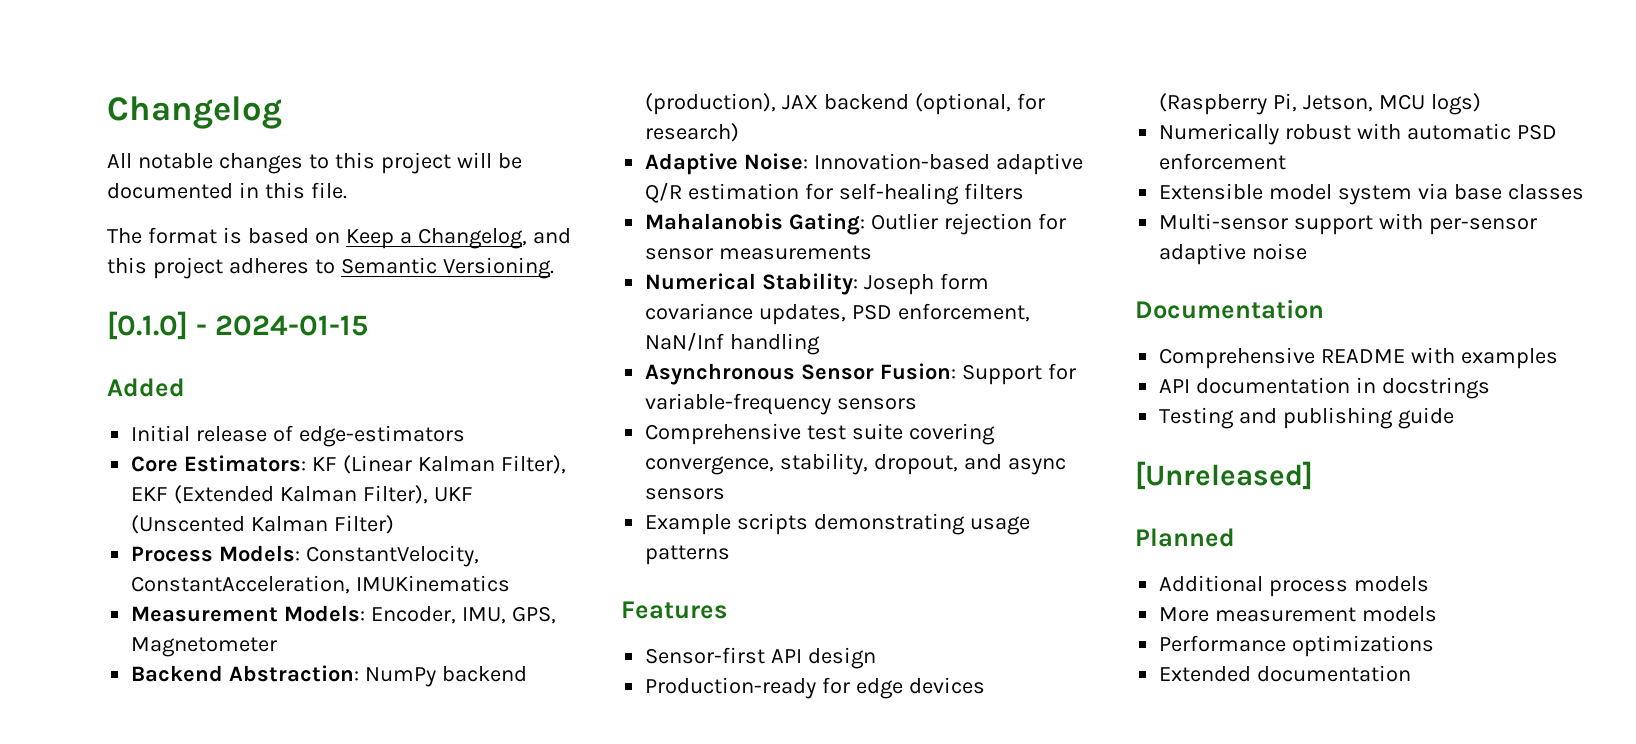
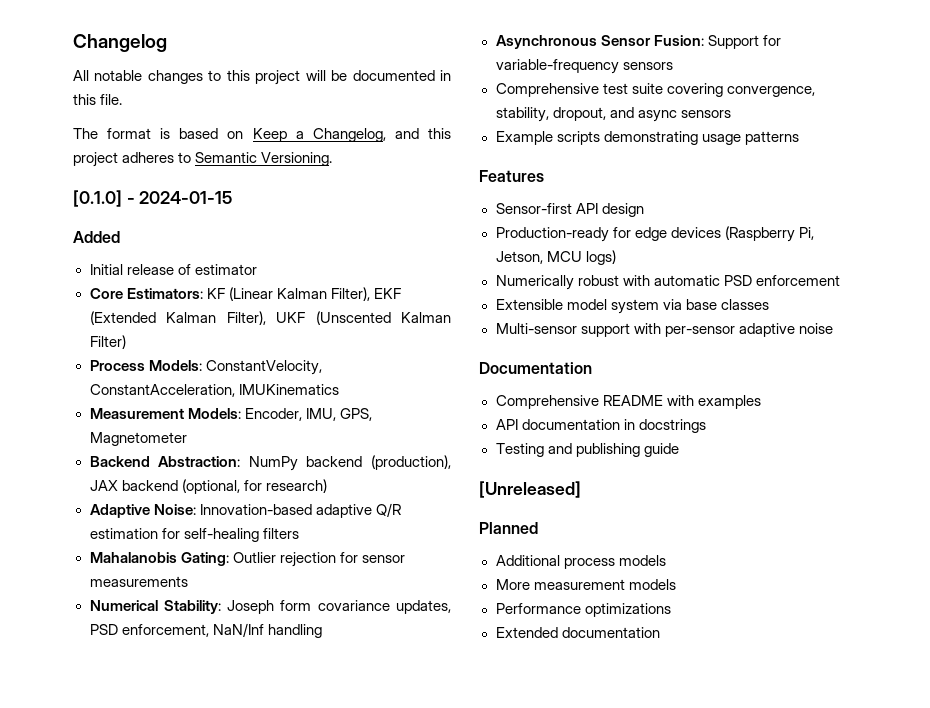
[299,425,466,447] edge-estimators -> [194,264,257,275] estimator

